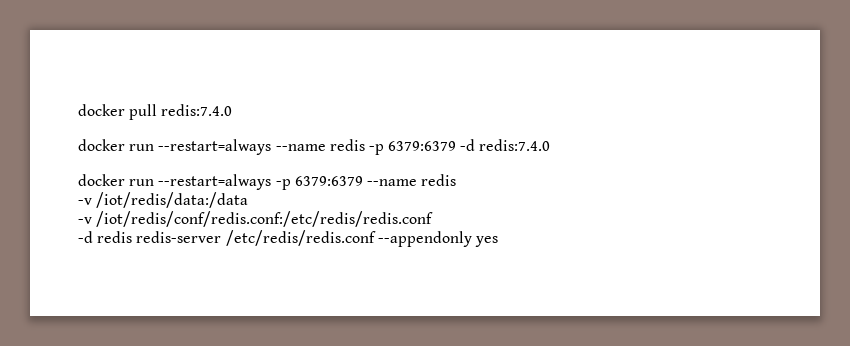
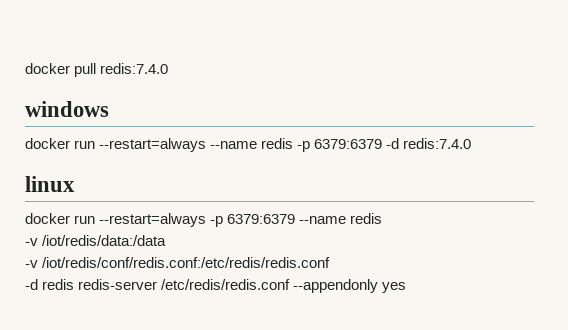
(233, 110) none -> [25,101,109,117] // windows
(551, 145) none -> [25,176,75,192] // linux

